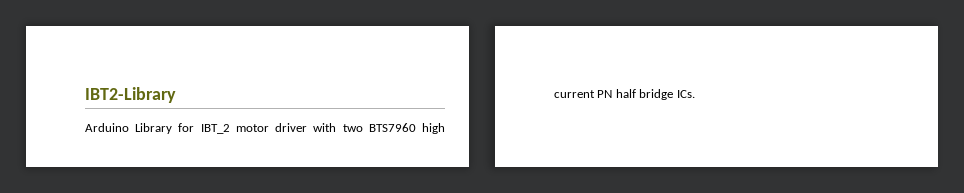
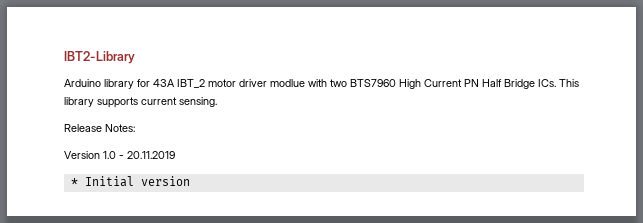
[135,123,195,134] Library for -> [104,79,175,89] library for 43A
(308, 127) none -> [270,79,305,87] modlue
[422,123,446,134] [554,89,695,100] high current PN half bridge ICs. -> [399,79,579,89] [64,97,217,108] [64,124,135,132] [64,151,175,159] [70,176,190,187] High Current PN Half Bridge ICs. This library supports current sensing. // Release Notes: // Version 1.0 - 20.11.2019 // * Initial version

